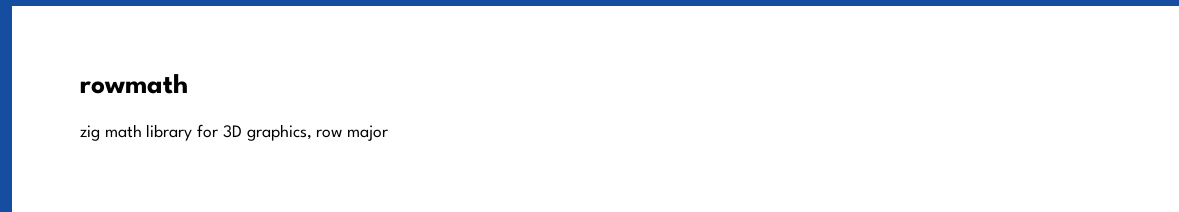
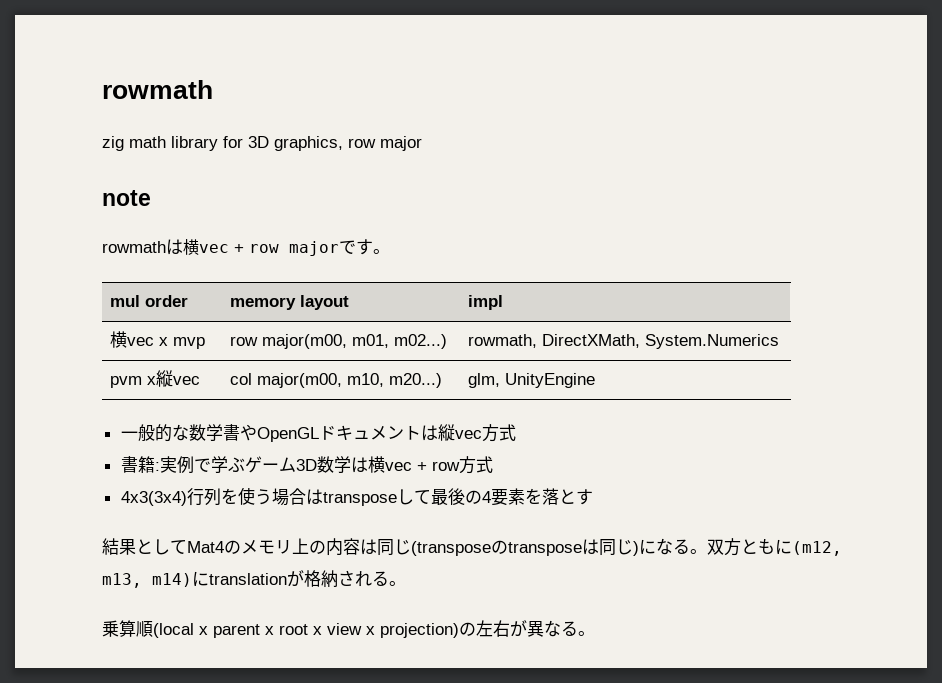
(389, 133) none -> [102,190,151,206] [102,239,390,256] [110,295,189,307] [230,295,350,310] [468,295,504,310] [110,331,206,349] [230,334,448,349] [468,334,780,349] [110,370,201,388] [230,373,443,388] [468,373,596,388] [120,424,516,442] [120,456,493,474] [120,487,593,506] [102,538,842,556] [102,570,406,588] [102,620,595,638] // note // rowmathは横vec + row majorです。 // mul order | memory layout | impl // 横vec x mvp | row major(m00, m01, m02...) | rowmath, DirectXMath, System.Numerics // pvm x縦vec | col major(m00, m10, m20...) | glm, UnityEngine // 一般的な数学書やOpenGLドキュメントは縦vec方式 // 書籍:実例で学ぶゲーム3D数学は横vec + row方式 // 4x3(3x4)行列を使う場合はtransposeして最後の4要素を落とす // 結果としてMat4のメモリ上の内容は同じ(transposeのtransposeは同じ)になる。双方ともに(m12, m13, m14)にtranslationが格納される。 // 乗算順(local x parent x root x view x projection)の左右が異なる。

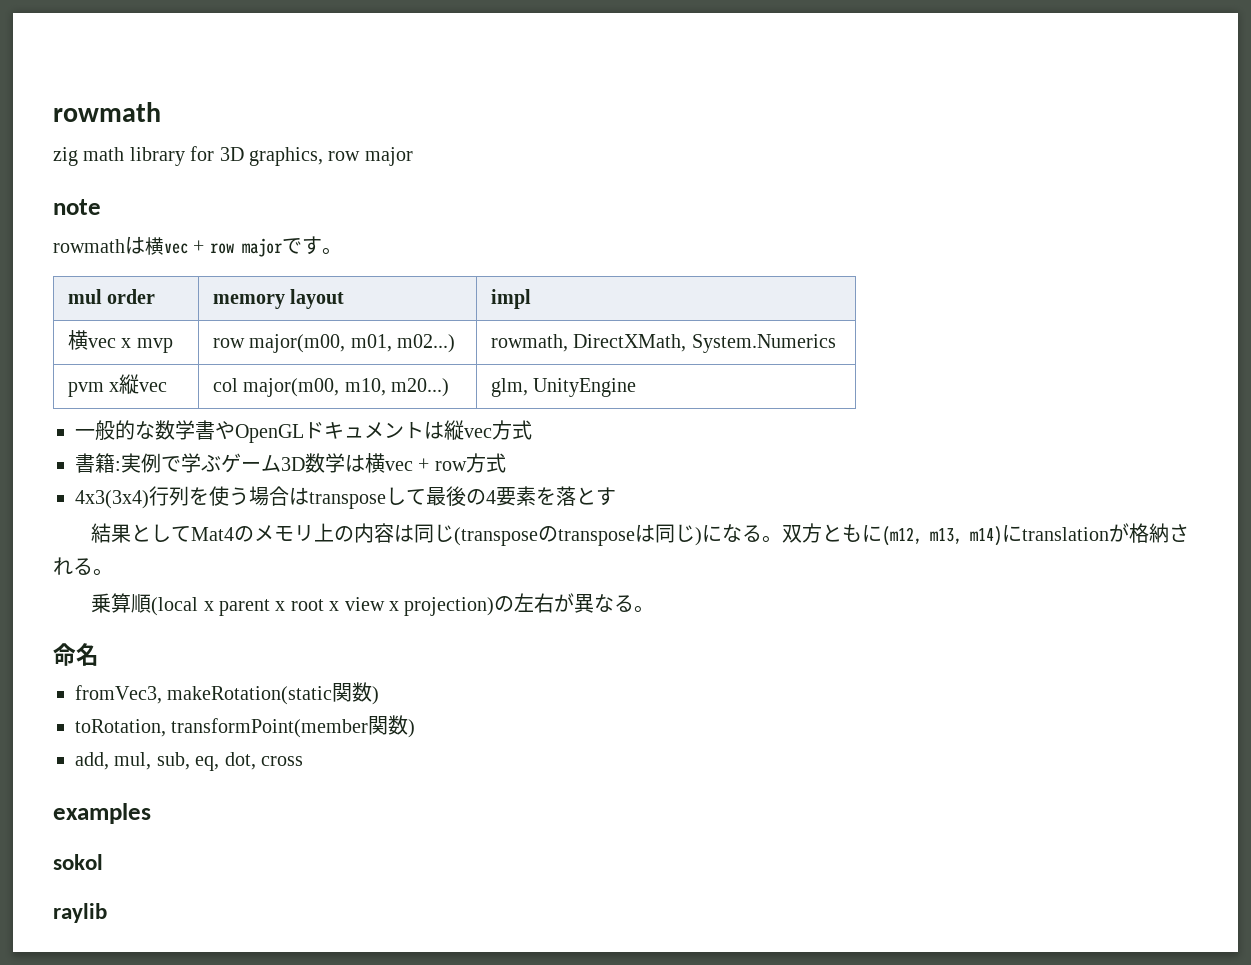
(595, 633) none -> [53,643,99,666] [75,682,380,705] [75,715,416,738] [75,752,303,771] [53,803,151,824] [53,854,103,870] [53,903,107,923] // 命名 // fromVec3, makeRotation(static関数) // toRotation, transformPoint(member関数) // add, mul, sub, eq, dot, cross // examples // sokol // raylib

